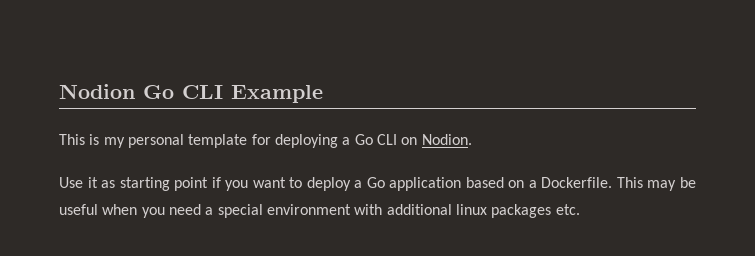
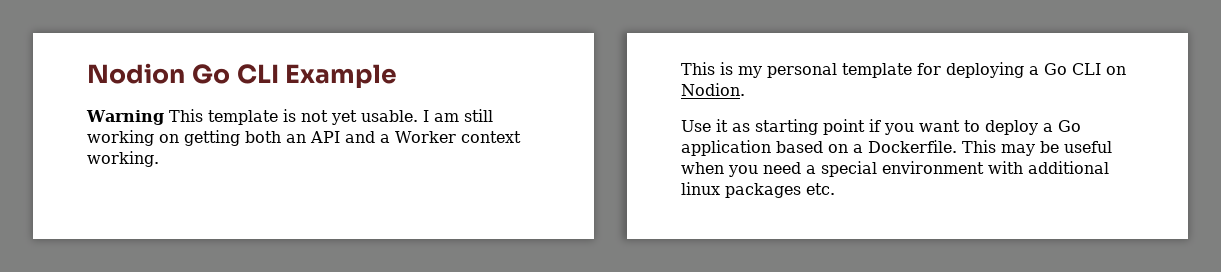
(323, 94) none -> [86,109,493,125] [87,130,521,146] [87,151,159,167] // Warning This template is not yet usable. I am still working on getting both an API and a Worker context working.

